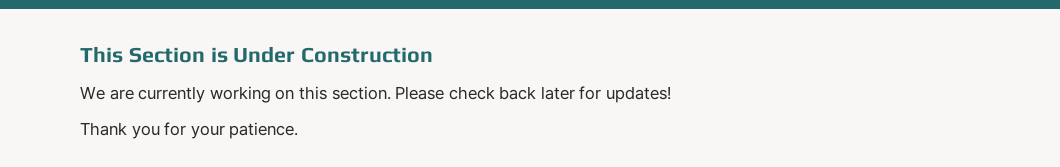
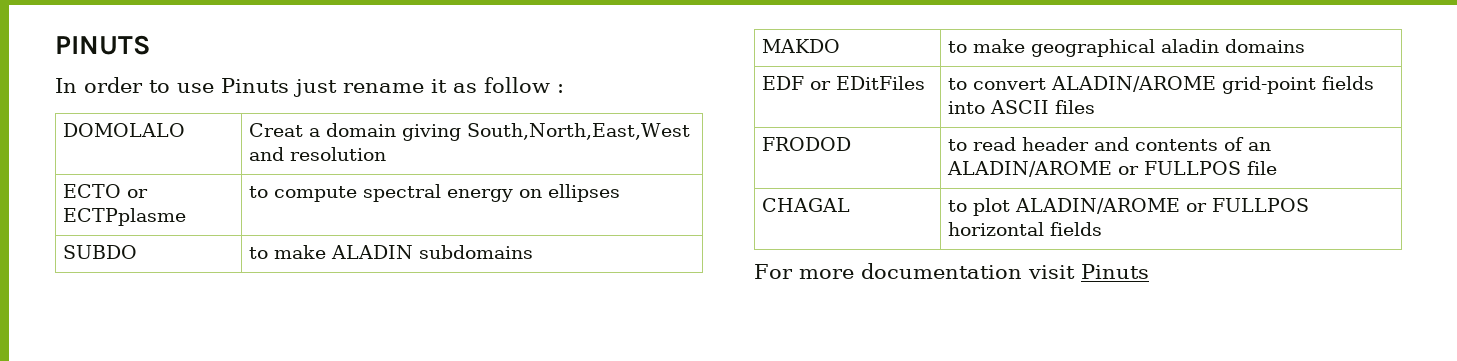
[80,46,434,63] [80,86,672,103] [80,122,299,139] This Section is Under Construction // We are currently working on this section. Please check back later for updates! // Thank you for your patience. -> [55,35,151,55] [55,77,564,97] [63,123,186,137] [249,123,691,141] [249,147,387,161] [63,184,149,198] [63,208,187,226] [249,184,621,202] [63,245,138,259] [249,245,534,259] [762,39,841,53] [948,39,1306,57] [762,76,926,90] [948,76,1375,94] [948,100,1096,114] [762,137,852,151] [948,137,1272,151] [947,161,1278,177] [762,198,851,212] [948,198,1310,216] [948,222,1103,236] [754,263,1149,279] PINUTS // In order to use Pinuts just rename it as follow : // DOMOLALO | Creat a domain giving South,North,East,West and resolution // ECTO or ECTPplasme | to compute spectral energy on ellipses // SUBDO | to make ALADIN subdomains // MAKDO | to make geographical aladin domains // EDF or EDitFiles | to convert ALADIN/AROME grid-point fields into ASCII files // FRODOD | to read header and contents of an ALADIN/AROME or FULLPOS file // CHAGAL | to plot ALADIN/AROME or FULLPOS horizontal fields // For more documentation visit Pinuts

